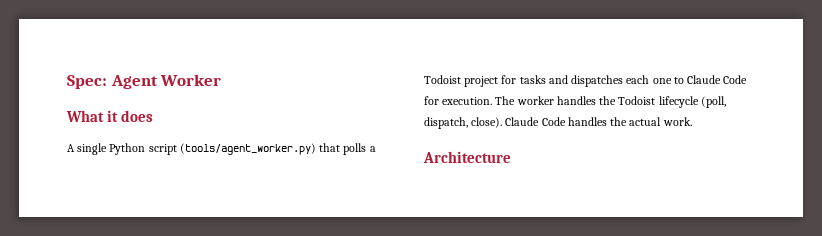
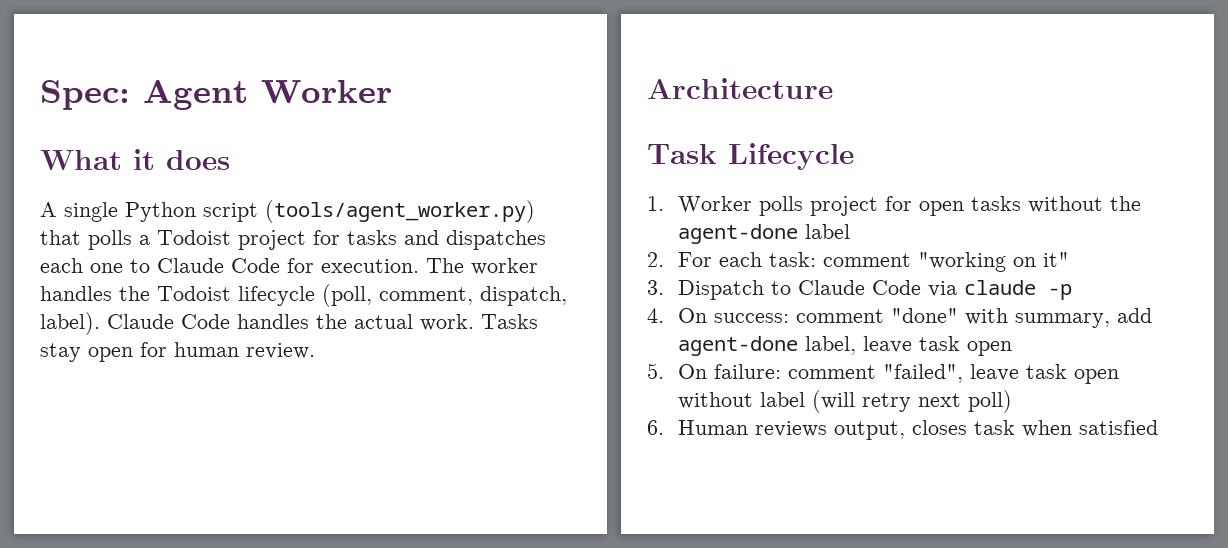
[424,117,503,129] dispatch, close). -> [379,286,567,306] [40,312,100,335] comment, dispatch, label).
[423,151,511,163] // Architecture -> [481,314,538,329] [40,342,315,362] [647,78,833,99] [647,143,854,170] [647,196,1141,216] [677,224,850,244] [647,252,1069,272] [647,280,1072,300] [647,308,1152,328] [677,336,1012,356] [647,363,1119,384] [677,390,1012,413] [647,420,1158,440] Tasks stay open for human review. // Architecture // Task Lifecycle // 1. Worker polls project for open tasks without the agent-done label // 2. For each task: comment "working on it" // 3. Dispatch to Claude Code via claude -p // 4. On success: comment "done" with summary, add agent-done label, leave task open // 5. On failure: comment "failed", leave task open without label (will retry next poll) // 6. Human reviews output, closes task when satisfied

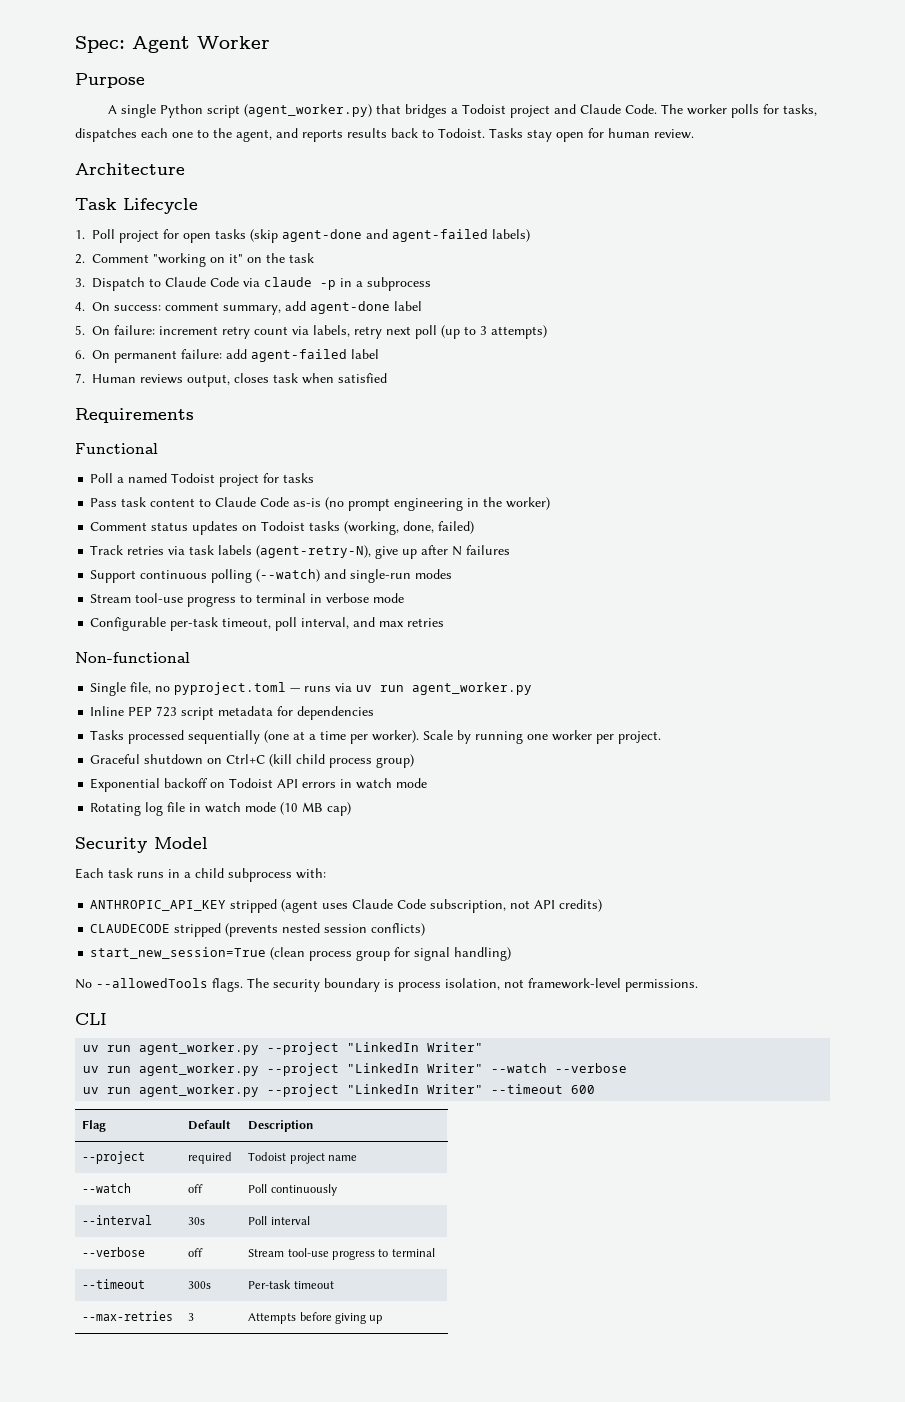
[40,149,230,170] What it does -> [75,73,145,88] Purpose
[265,200,535,223] [40,230,546,250] [40,258,538,275] [40,284,567,307] [40,312,474,335] (tools/agent_worker.py) that polls a Todoist project for tasks and dispatches each one to Claude Code for execution. The worker handles the Todoist lifecycle (poll, comment, dispatch, label). Claude Code handles the actual work. -> [244,104,818,118] [75,128,485,142] (agent_worker.py) that bridges a Todoist project and Claude Code. The worker polls for tasks, dispatches each one to the agent, and reports results back to Todoist.
[677,196,803,216] Worker polls -> [92,229,115,239] Poll
[1027,196,1141,213] [677,224,850,244] [647,252,911,267] without the agent-done label // 2. For each task: comment -> [250,229,530,243] [75,254,149,264] (skip agent-done and agent-failed labels) // 2. Comment
(1069, 259) none -> [247,253,314,263] on the task
(1072, 292) none -> [340,277,431,291] in a subprocess
[890,308,1008,325] "done" with -> (219, 306) none
[804,336,1012,356] label, leave task open -> [394,301,422,311] label
[787,364,1119,384] [677,390,1012,413] [647,420,664,435] comment "failed", leave task open without label (will retry next poll) // 6. -> [159,325,547,339] [75,349,379,363] [75,373,85,383] increment retry count via labels, retry next poll (up to 3 attempts) // 6. On permanent failure: add agent-failed label // 7.
(1158, 427) none -> [75,408,194,423] [75,443,158,454] [90,473,315,487] [90,497,551,511] [90,521,475,535] [90,545,511,559] [90,569,453,583] [90,593,405,607] [90,617,445,631] [75,652,190,663] [90,682,533,696] [90,706,375,720] [90,730,662,744] [90,754,415,768] [90,778,428,792] [90,802,352,816] [75,837,208,853] [75,868,326,882] [90,899,603,913] [90,923,426,937] [90,947,512,961] [75,978,698,992] [75,1013,107,1025] [83,1042,484,1055] [83,1063,628,1076] [83,1084,596,1097] [82,1120,107,1132] [188,1120,232,1130] [248,1120,315,1132] [82,1151,146,1164] [188,1152,233,1164] [248,1152,358,1164] [82,1183,132,1193] [188,1184,204,1193] [248,1184,337,1196] [82,1215,153,1225] [188,1217,206,1225] [248,1216,310,1225] [82,1247,146,1257] [188,1248,204,1257] [248,1248,435,1260] [82,1279,146,1289] [188,1281,212,1289] [248,1280,334,1289] [82,1311,174,1321] [188,1313,195,1321] [248,1312,384,1324] // Requirements // Functional // Poll a named Todoist project for tasks // Pass task content to Claude Code as-is (no prompt engineering in the worker) // Comment status updates on Todoist tasks (working, done, failed) // Track retries via task labels (agent-retry-N), give up after N failures // Support continuous polling (--watch) and single-run modes // Stream tool-use progress to terminal in verbose mode // Configurable per-task timeout, poll interval, and max retries // Non-functional // Single file, no pyproject.toml — runs via uv run agent_worker.py // Inline PEP 723 script metadata for dependencies // Tasks processed sequentially (one at a time per worker). Scale by running one worker per project. // Graceful shutdown on Ctrl+C (kill child process group) // Exponential backoff on Todoist API errors in watch mode // Rotating log file in watch mode (10 MB cap) // Security Model // Each task runs in a child subprocess with: // ANTHROPIC_API_KEY stripped (agent uses Claude Code subscription, not API credits) // CLAUDECODE stripped (prevents nested session conflicts) // start_new_session=True (clean process group for signal handling) // No --allowedTools flags. The security boundary is process isolation, not framework-level permissions. // CLI // uv run agent_worker.py --project "LinkedIn Writer" // uv run agent_worker.py --project "LinkedIn Writer" --watch --verbose // uv run agent_worker.py --project "LinkedIn Writer" --timeout 600 // Flag | Default | Description // --project | required | Todoist project name // --watch | off | Poll continuously // --interval | 30s | Poll interval // --verbose | off | Stream tool-use progress to terminal // --timeout | 300s | Per-task timeout // --max-retries | 3 | Attempts before giving up

